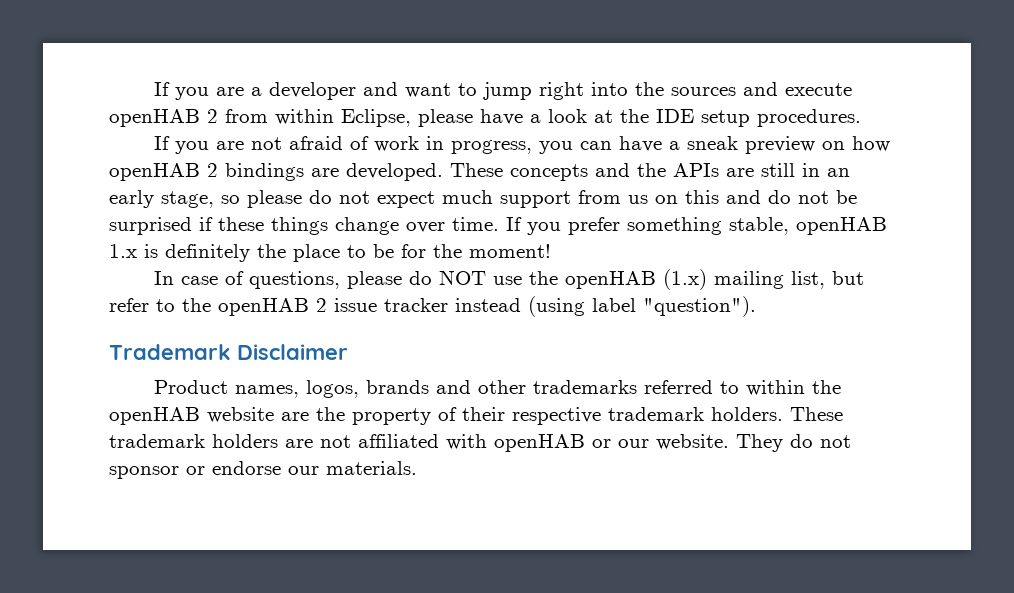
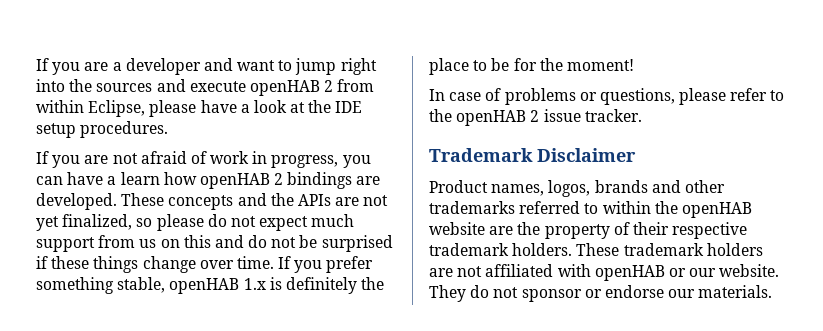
[686,136,845,154] sneak preview on -> [120,172,160,185] learn
[761,163,850,177] [109,190,214,208] still in an early stage, -> [363,195,389,206] [36,214,133,231] not yet finalized,
[248,269,864,290] questions, please do NOT use the openHAB (1.x) mailing list, but -> [504,88,727,105] problems or questions, please
[384,296,756,317] tracker instead (using label "question"). -> [584,109,642,122] tracker.

